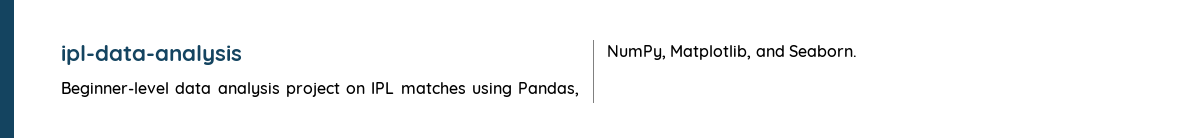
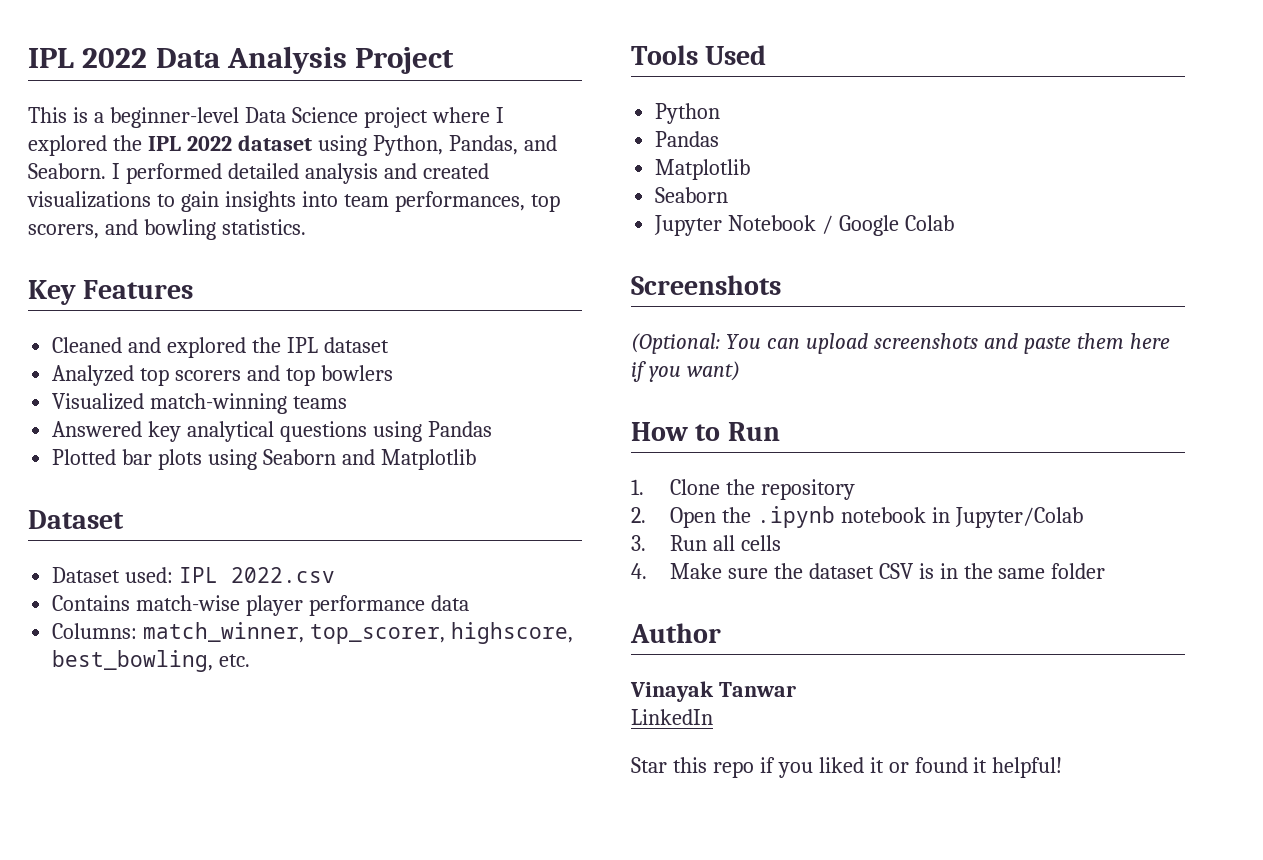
[61,45,242,65] [61,82,579,97] [607,45,857,60] ipl-data-analysis // Beginner-level data analysis project on IPL matches using Pandas, NumPy, Matplotlib, and Seaborn. -> [28,46,455,74] [28,107,504,128] [28,135,557,156] [28,163,489,184] [27,191,560,212] [28,219,306,240] [28,280,194,305] [52,337,389,358] [52,365,393,386] [52,393,348,414] [52,421,492,442] [52,449,476,470] [28,510,124,529] [52,567,336,583] [52,595,469,616] [52,622,574,644] [52,650,251,672] [631,45,767,65] [655,103,721,124] [655,131,720,147] [655,159,751,180] [655,187,729,203] [654,215,954,236] [631,275,781,295] [631,333,1170,354] [631,361,740,382] [631,422,780,441] [631,479,855,500] [631,506,1083,528] [631,535,781,551] [631,563,1106,579] [630,623,721,643] [630,681,796,702] [631,709,713,725] [631,757,1063,778] IPL 2022 Data Analysis Project // This is a beginner-level Data Science project where I explored the IPL 2022 dataset using Python, Pandas, and Seaborn. I performed detailed analysis and created visualizations to gain insights into team performances, top scorers, and bowling statistics. // Key Features // Cleaned and explored the IPL dataset // Analyzed top scorers and top bowlers // Visualized match-winning teams // Answered key analytical questions using Pandas // Plotted bar plots using Seaborn and Matplotlib // Dataset // Dataset used: IPL 2022.csv // Contains match-wise player performance data // Columns: match_winner, top_scorer, highscore, best_bowling, etc. // Tools Used // Python // Pandas // Matplotlib // Seaborn // Jupyter Notebook / Google Colab // Screenshots // (Optional: You can upload screenshots and paste them here if you want) // How to Run // 1. Clone the repository // 2. Open the .ipynb notebook in Jupyter/Colab // 3. Run all cells // 4. Make sure the dataset CSV is in the same folder // Author // Vinayak Tanwar // LinkedIn // Star this repo if you liked it or found it helpful!

